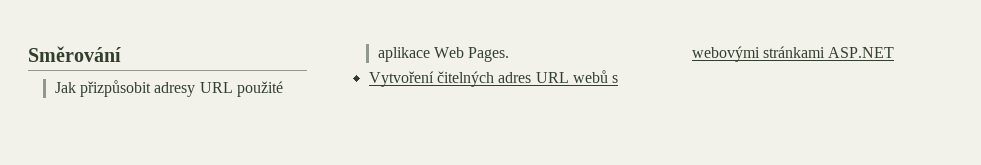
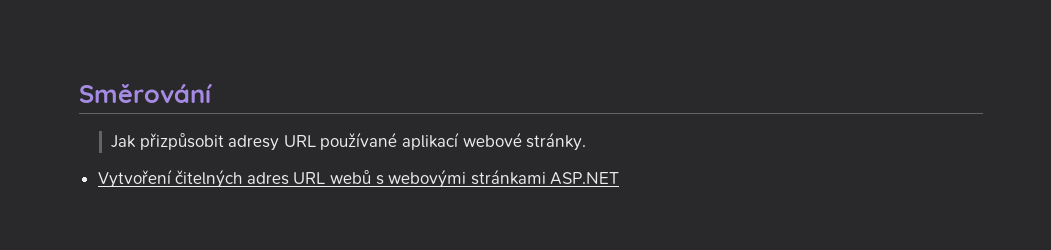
[236,81,283,97] [377,47,510,62] použité aplikace Web Pages. -> [320,132,587,151] používané aplikací webové stránky.

